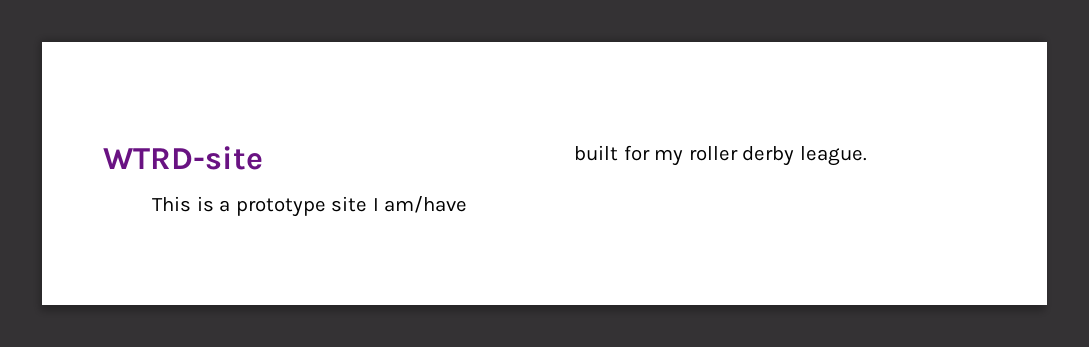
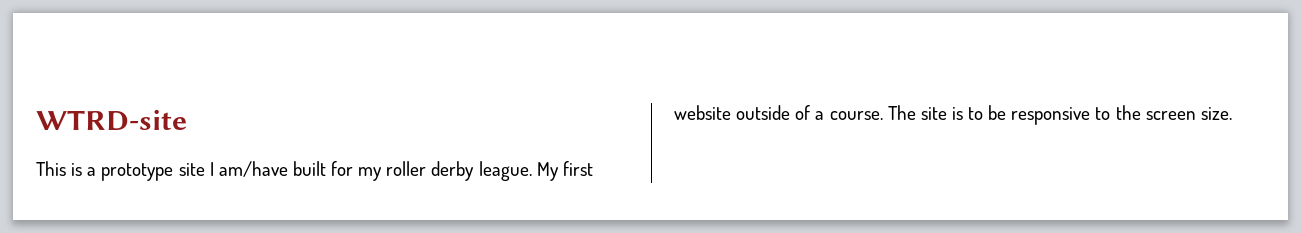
(867, 156) none -> [536,161,593,181] [674,105,1232,125] My first website outside of a course. The site is to be responsive to the screen size.

